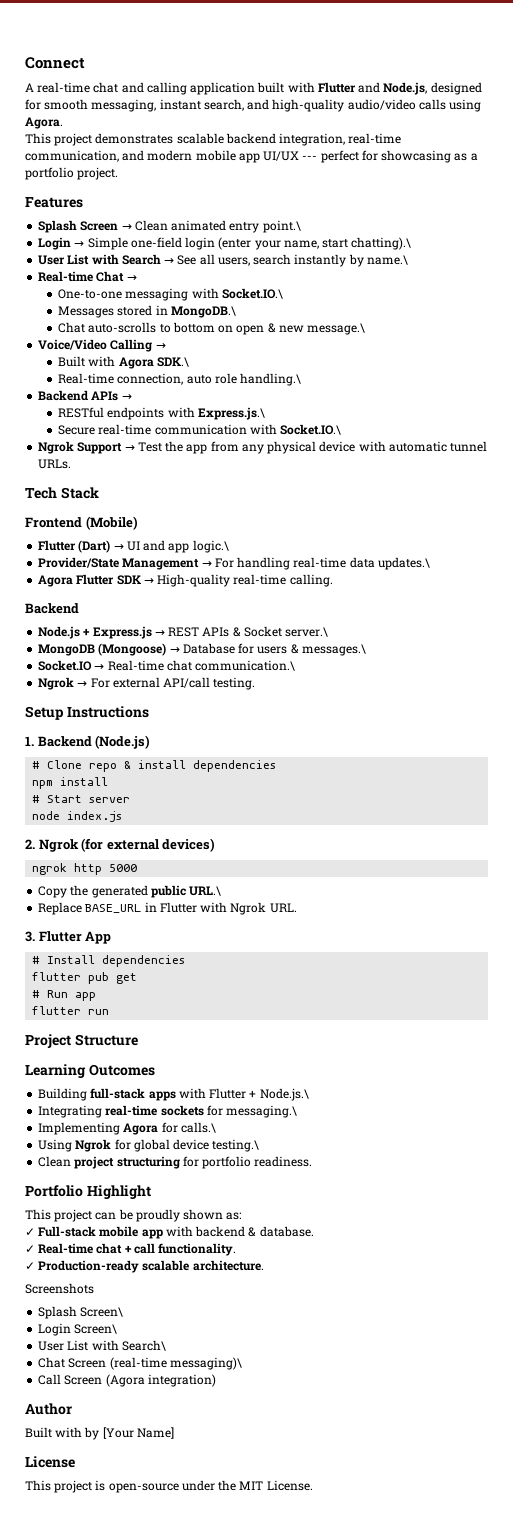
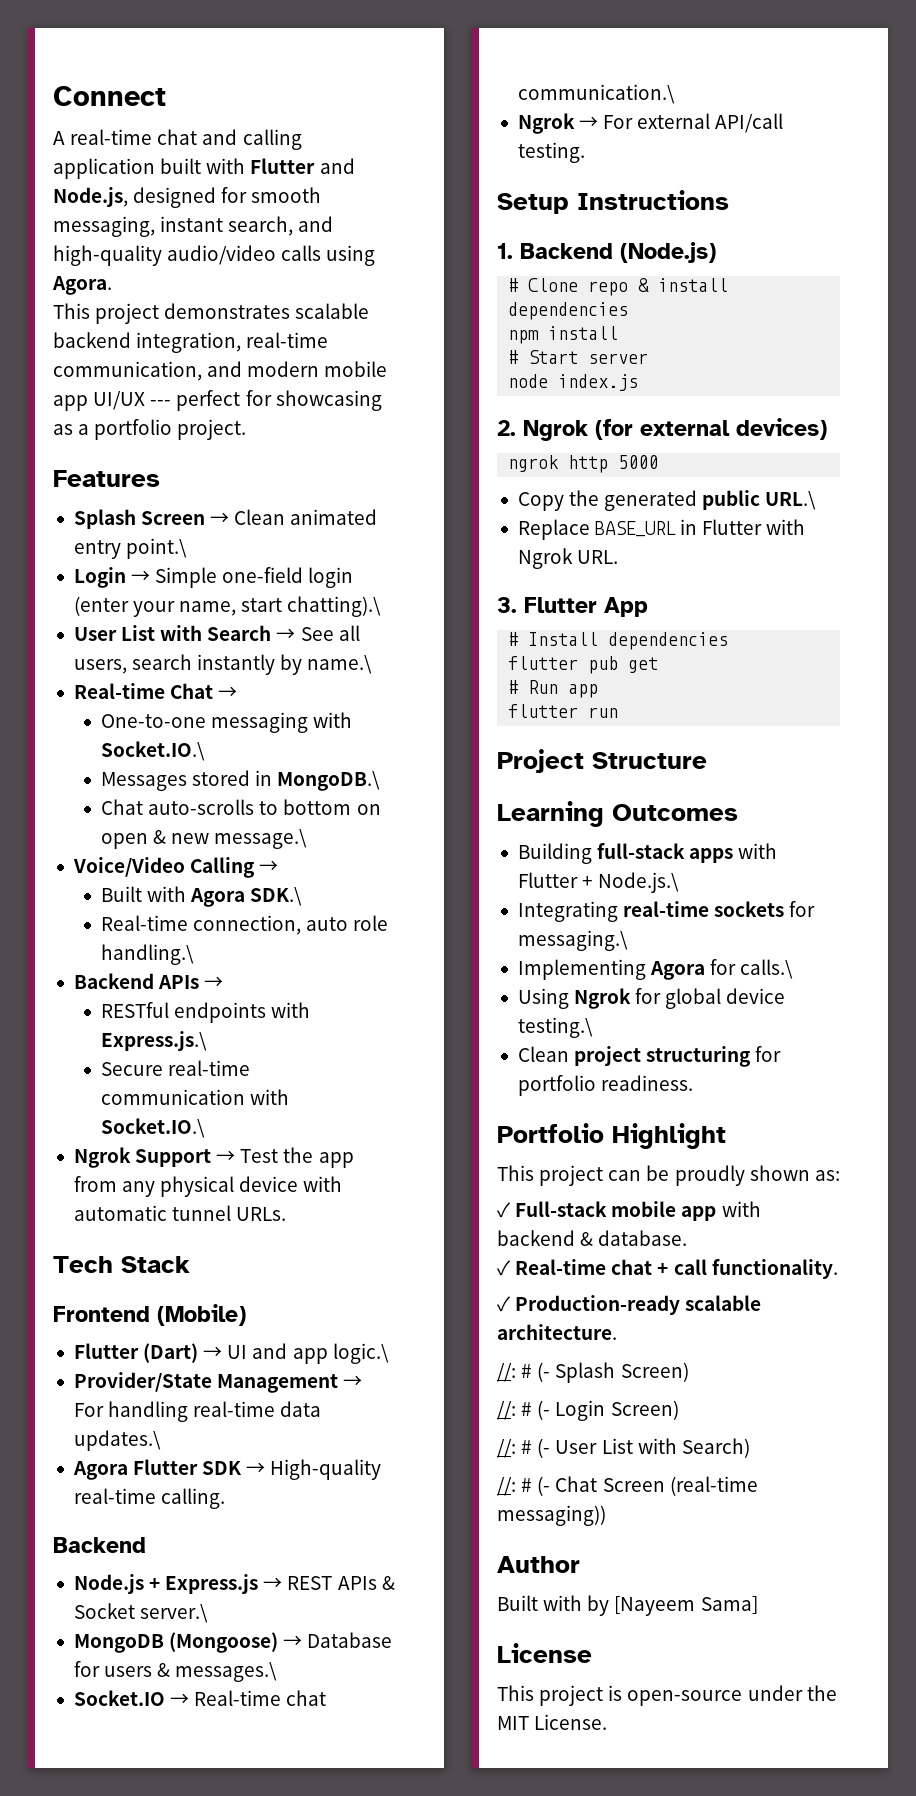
[25,1283,94,1294] [38,1306,124,1319] [38,1323,118,1336] [38,1340,166,1351] [38,1357,242,1370] [38,1374,216,1387] Screenshots // Splash Screen\ // Login Screen\ // User List with Search\ // Chat Screen (real-time messaging)\ // Call Screen (Agora integration) -> [497,1362,689,1383] [497,1400,679,1421] [497,1438,750,1458] [497,1476,758,1496] [497,1505,606,1526] //: # (- Splash Screen) // //: # (- Login Screen) // //: # (- User List with Search) // //: # (- Chat Screen (real-time messaging))
[102,1427,174,1439] [Your Name] -> [614,1596,758,1616] [Nayeem Sama]

